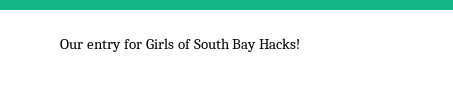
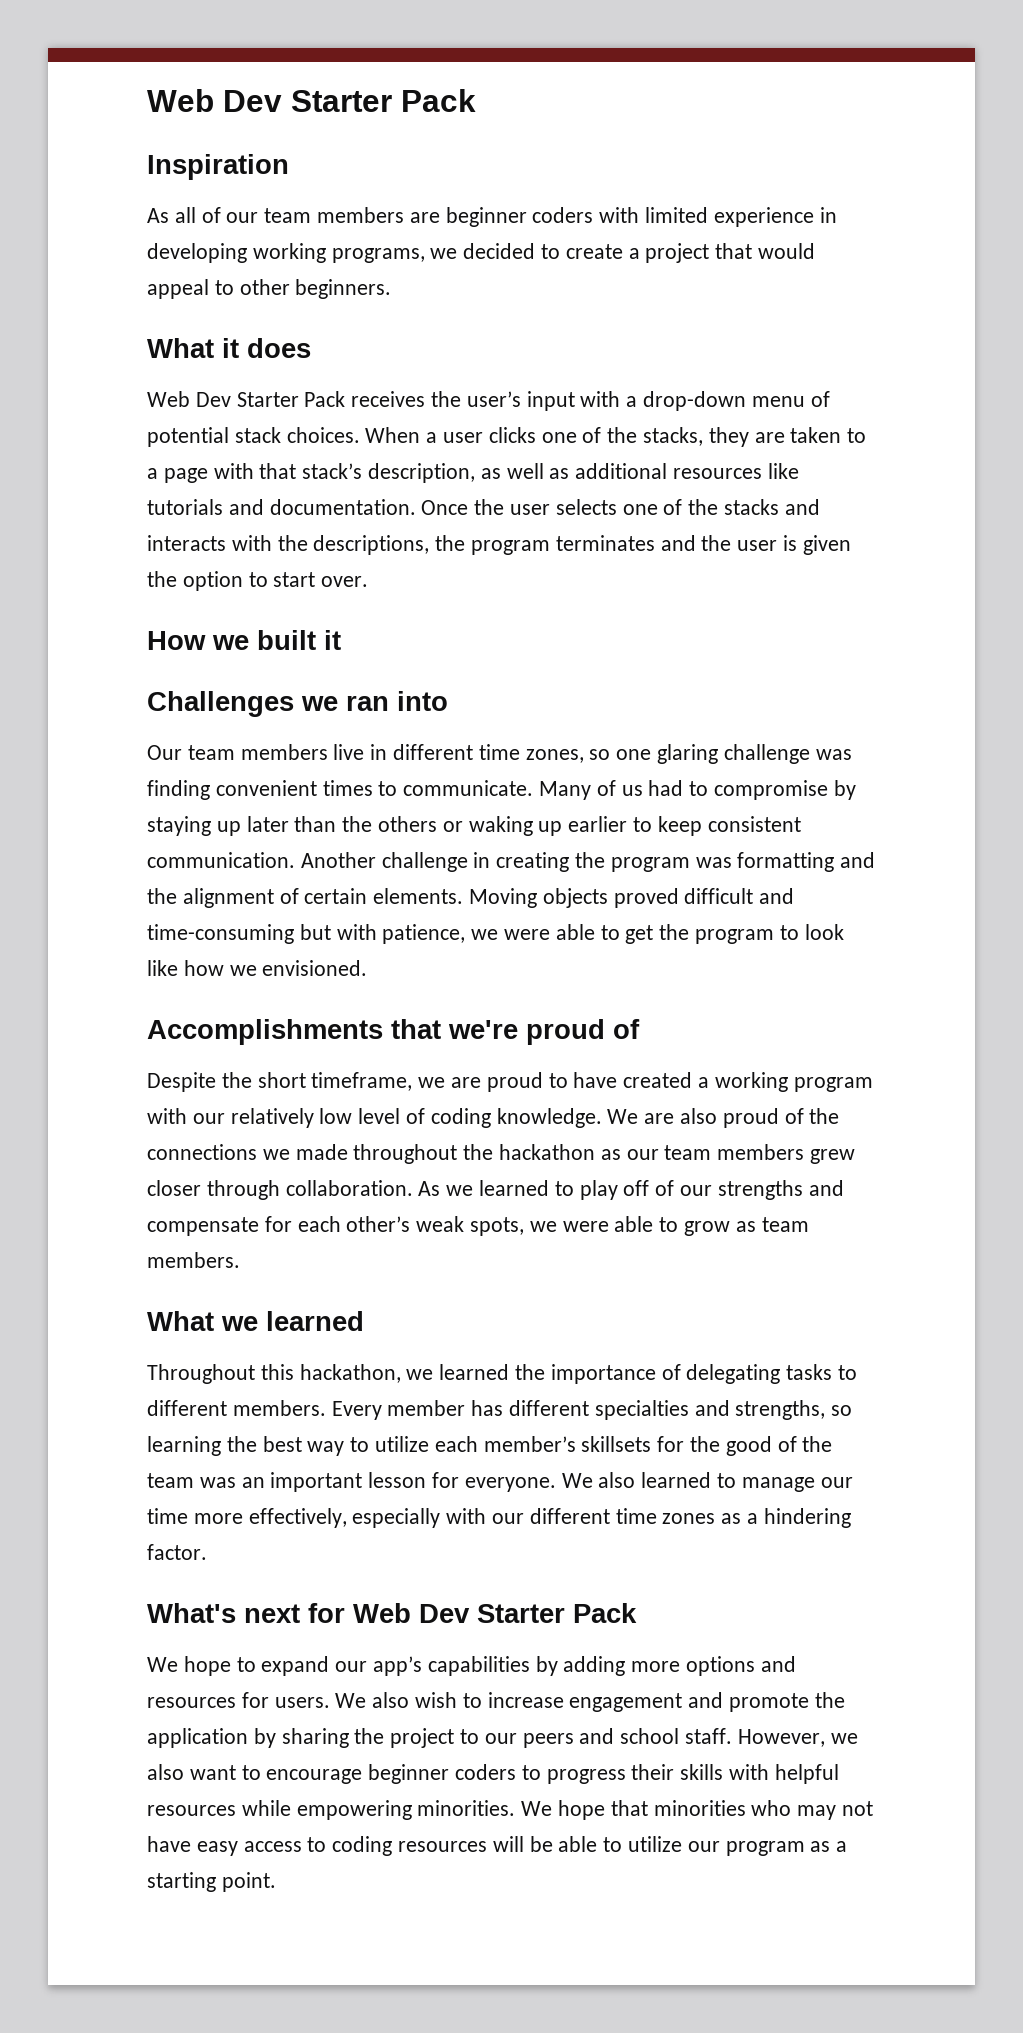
[60,38,301,52] Our entry for Girls of South Bay Hacks! -> [147,89,476,112] [147,154,289,180] [147,207,837,227] [147,243,816,263] [147,279,392,299] [147,338,311,358] [147,391,830,411] [147,427,867,447] [147,463,799,483] [147,499,820,515] [147,535,851,555] [147,571,369,591] [147,630,341,650] [147,691,448,717] [147,744,852,764] [147,780,856,800] [147,816,801,836] [147,852,876,872] [147,888,795,908] [147,924,844,944] [147,960,368,976] [147,1019,640,1045] [147,1072,873,1092] [147,1108,840,1128] [147,1144,856,1164] [147,1180,844,1200] [147,1216,809,1236] [147,1252,240,1268] [147,1311,364,1331] [147,1364,858,1384] [147,1400,853,1420] [147,1436,833,1456] [147,1472,853,1492] [147,1508,851,1528] [147,1544,207,1560] [147,1603,637,1623] [147,1656,796,1676] [147,1692,845,1712] [147,1728,858,1748] [147,1764,839,1784] [147,1800,874,1820] [147,1836,848,1856] [147,1872,276,1892] Web Dev Starter Pack // Inspiration // As all of our team members are beginner coders with limited experience in developing working programs, we decided to create a project that would appeal to other beginners. // What it does // Web Dev Starter Pack receives the user’s input with a drop-down menu of potential stack choices. When a user clicks one of the stacks, they are taken to a page with that stack’s description, as well as additional resources like tutorials and documentation. Once the user selects one of the stacks and interacts with the descriptions, the program terminates and the user is given the option to start over. // How we built it // Challenges we ran into // Our team members live in different time zones, so one glaring challenge was finding convenient times to communicate. Many of us had to compromise by staying up later than the others or waking up earlier to keep consistent communication. Another challenge in creating the program was formatting and the alignment of certain elements. Moving objects proved difficult and time-consuming but with patience, we were able to get the program to look like how we envisioned. // Accomplishments that we're proud of // Despite the short timeframe, we are proud to have created a working program with our relatively low level of coding knowledge. We are also proud of the connections we made throughout the hackathon as our team members grew closer through collaboration. As we learned to play off of our strengths and compensate for each other’s weak spots, we were able to grow as team members. // What we learned // Throughout this hackathon, we learned the importance of delegating tasks to different members. Every member has different specialties and strengths, so learning the best way to utilize each member’s skillsets for the good of the team was an important lesson for everyone. We also learned to manage our time more effectively, especially with our different time zones as a hindering factor. // What's next for Web Dev Starter Pack // We hope to expand our app’s capabilities by adding more options and resources for users. We also wish to increase engagement and promote the application by sharing the project to our peers and school staff. However, we also want to encourage beginner coders to progress their skills with helpful resources while empowering minorities. We hope that minorities who may not have easy access to coding resources will be able to utilize our program as a starting point.

